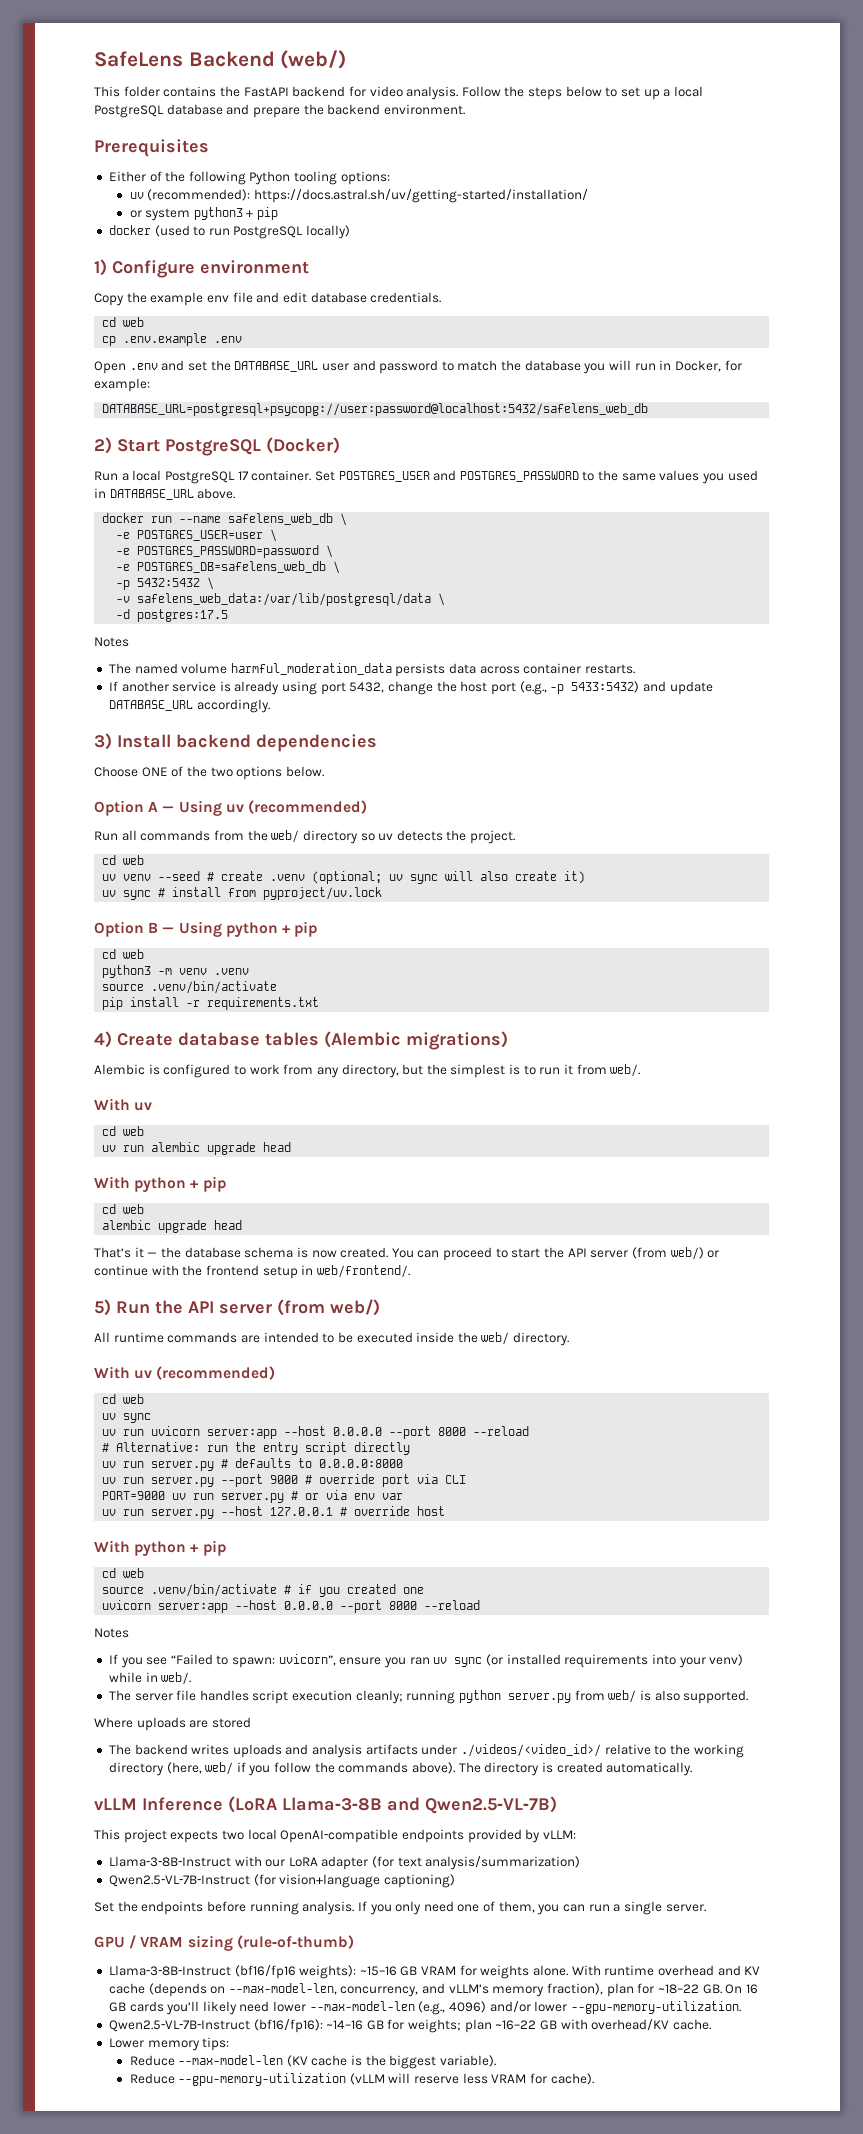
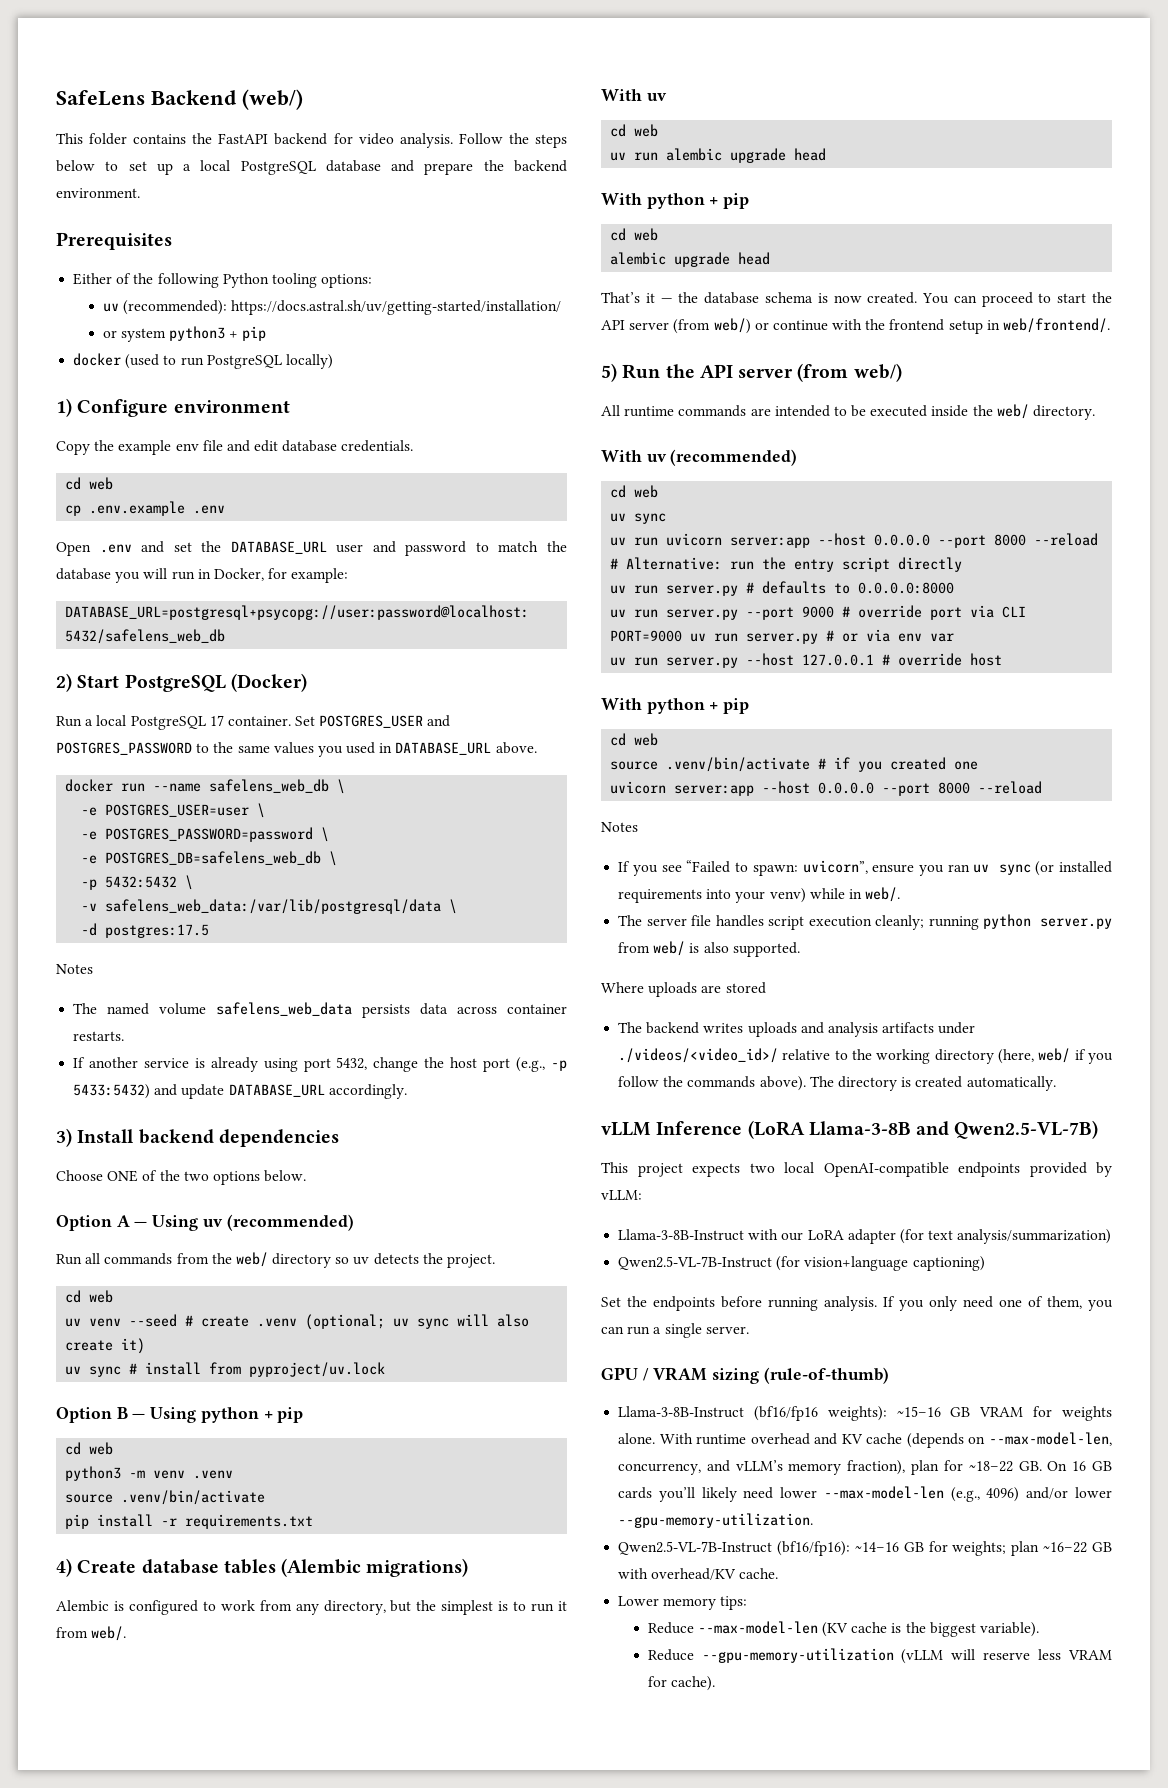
[230,663,392,675] harmful_moderation_data -> [216,1002,353,1016] safelens_web_data

